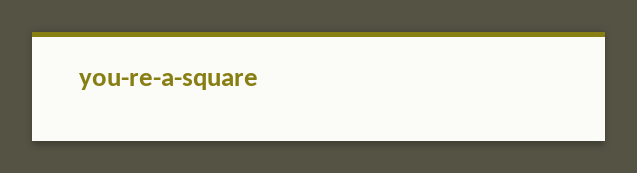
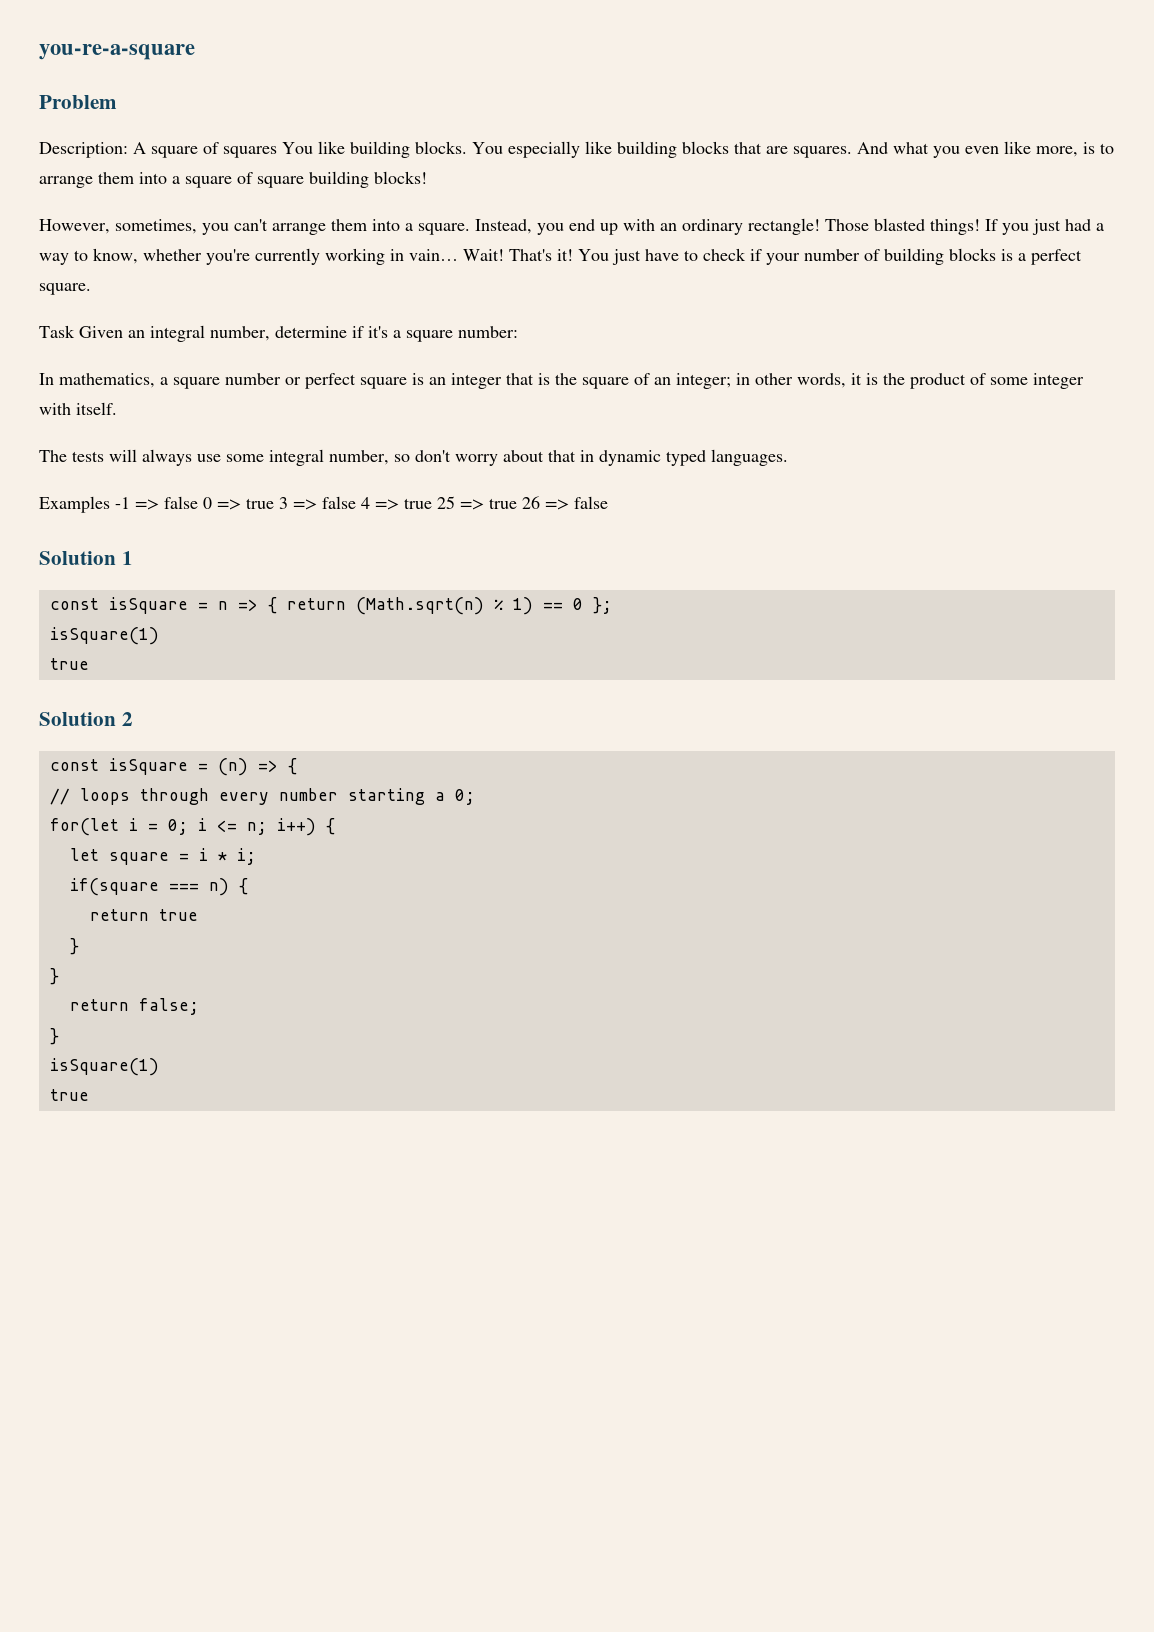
(258, 81) none -> [39,95,117,109] [39,141,1114,158] [39,171,427,188] [39,218,1104,235] [39,248,1082,265] [39,283,91,295] [39,325,518,342] [39,373,1084,389] [39,402,117,415] [39,449,788,466] [39,496,608,513] [39,551,133,565] [49,597,612,615] [49,627,159,645] [49,658,89,670] [39,712,133,726] [49,758,297,776] [49,788,475,805] [49,818,335,836] [69,848,256,865] [69,878,248,896] [89,909,198,921] [69,938,79,955] [49,968,59,985] [69,998,199,1015] [49,1028,59,1045] [49,1058,159,1076] [49,1089,89,1101] // Problem // Description: A square of squares You like building blocks. You especially like building blocks that are squares. And what you even like more, is to arrange them into a square of square building blocks! // However, sometimes, you can't arrange them into a square. Instead, you end up with an ordinary rectangle! Those blasted things! If you just had a way to know, whether you're currently working in vain… Wait! That's it! You just have to check if your number of building blocks is a perfect square. // Task Given an integral number, determine if it's a square number: // In mathematics, a square number or perfect square is an integer that is the square of an integer; in other words, it is the product of some integer with itself. // The tests will always use some integral number, so don't worry about that in dynamic typed languages. // Examples -1 => false 0 => true 3 => false 4 => true 25 => true 26 => false // Solution 1 // const isSquare = n => { return (Math.sqrt(n) % 1) == 0 }; // isSquare(1) // true // Solution 2 // const isSquare = (n) => { // // loops through every number starting a 0; // for(let i = 0; i <= n; i++) { // let square = i * i; // if(square === n) { // return true // } // } // return false; // } // isSquare(1) // true

